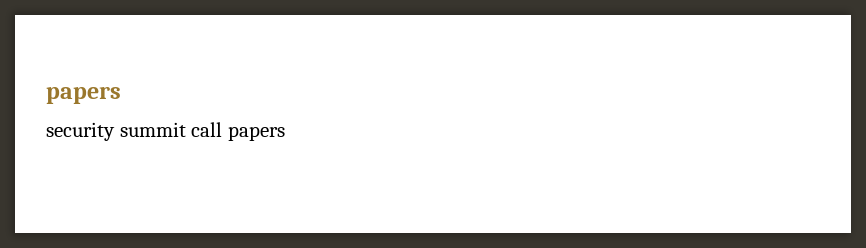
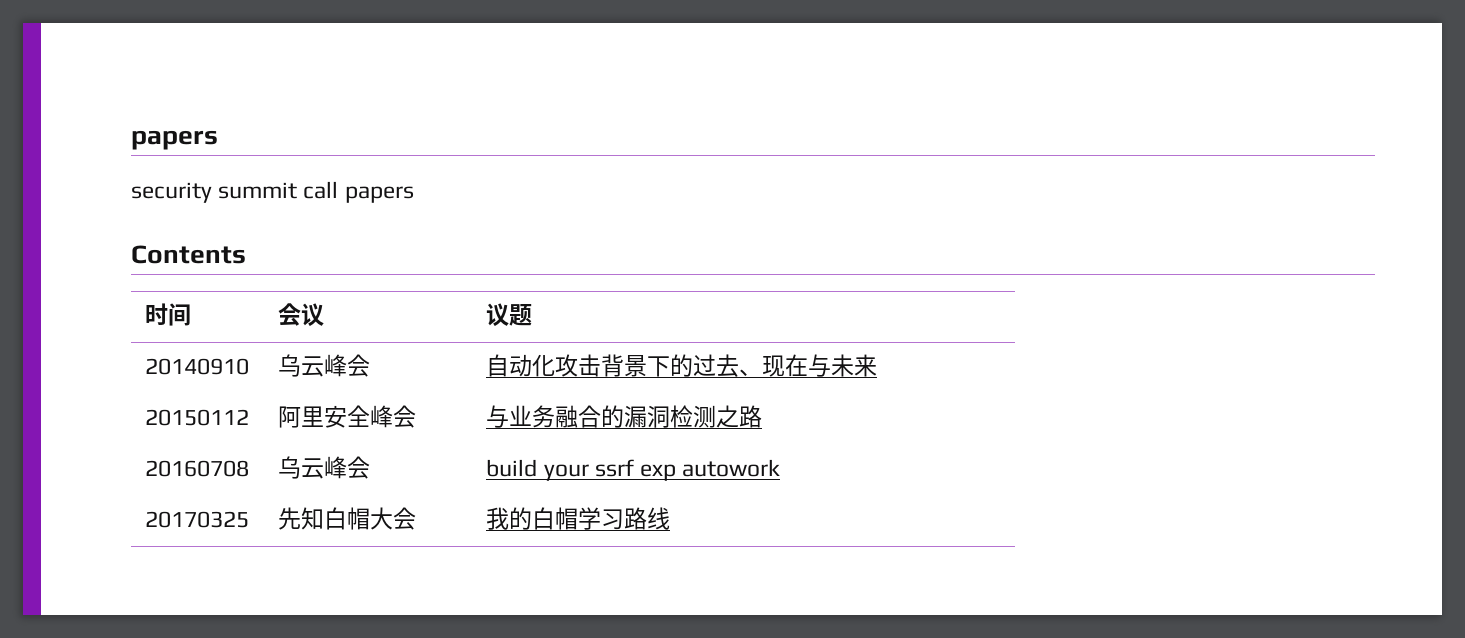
(285, 133) none -> [131,245,246,264] [145,303,192,326] [278,303,325,327] [486,303,533,327] [145,358,250,375] [278,354,371,377] [486,354,878,377] [145,409,250,426] [278,405,417,428] [486,405,763,428] [145,460,250,477] [278,456,371,479] [486,459,781,481] [145,511,250,528] [278,507,417,530] [486,507,671,530] // Contents // 时间 | 会议 | 议题 // 20140910 | 乌云峰会 | 自动化攻击背景下的过去、现在与未来 // 20150112 | 阿里安全峰会 | 与业务融合的漏洞检测之路 // 20160708 | 乌云峰会 | build your ssrf exp autowork // 20170325 | 先知白帽大会 | 我的白帽学习路线

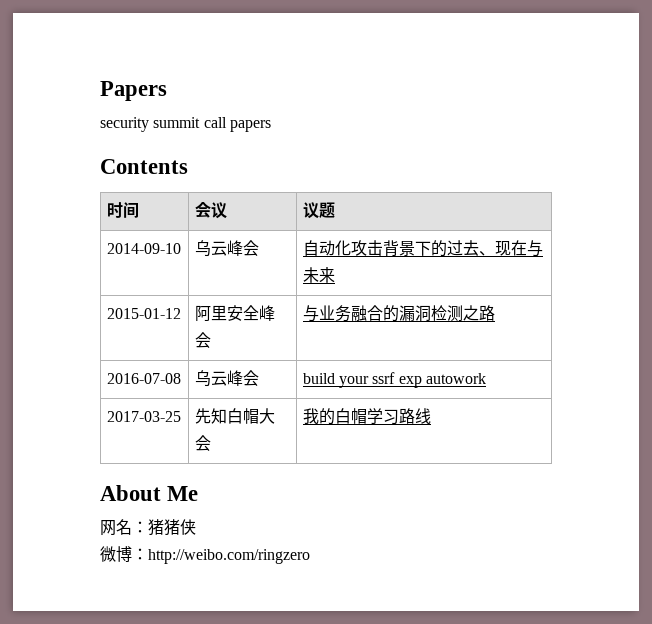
[131,130,218,150] papers -> [100,81,167,101] Papers
[145,358,250,375] 20140910 -> [106,243,181,254] 2014-09-10
[145,409,250,426] 20150112 -> [106,308,181,319] 2015-01-12
[145,460,250,477] 20160708 -> [106,373,181,384] 2016-07-08
[145,511,250,528] 20170325 -> [106,411,181,422] 2017-03-25
(671, 518) none -> [100,485,199,501] [100,519,196,536] [100,546,310,564] // About Me // 网名：猪猪侠 // 微博：http://weibo.com/ringzero

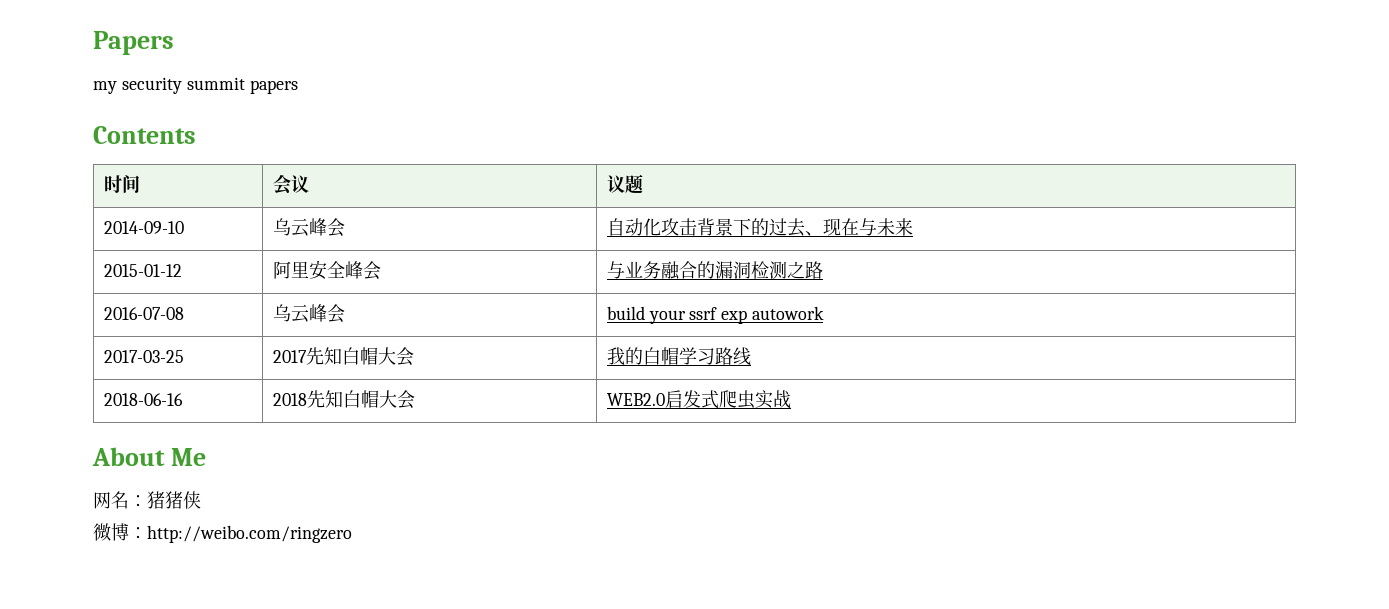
(167, 91) none -> [93,81,117,94] my
[203,117,227,128] call -> (245, 83) none
(181, 416) none -> [272,350,307,363] 2017
(431, 416) none -> [103,393,183,406] [272,390,415,409] [606,390,791,409] // 2018-06-16 | 2018先知白帽大会 | WEB2.0启发式爬虫实战

